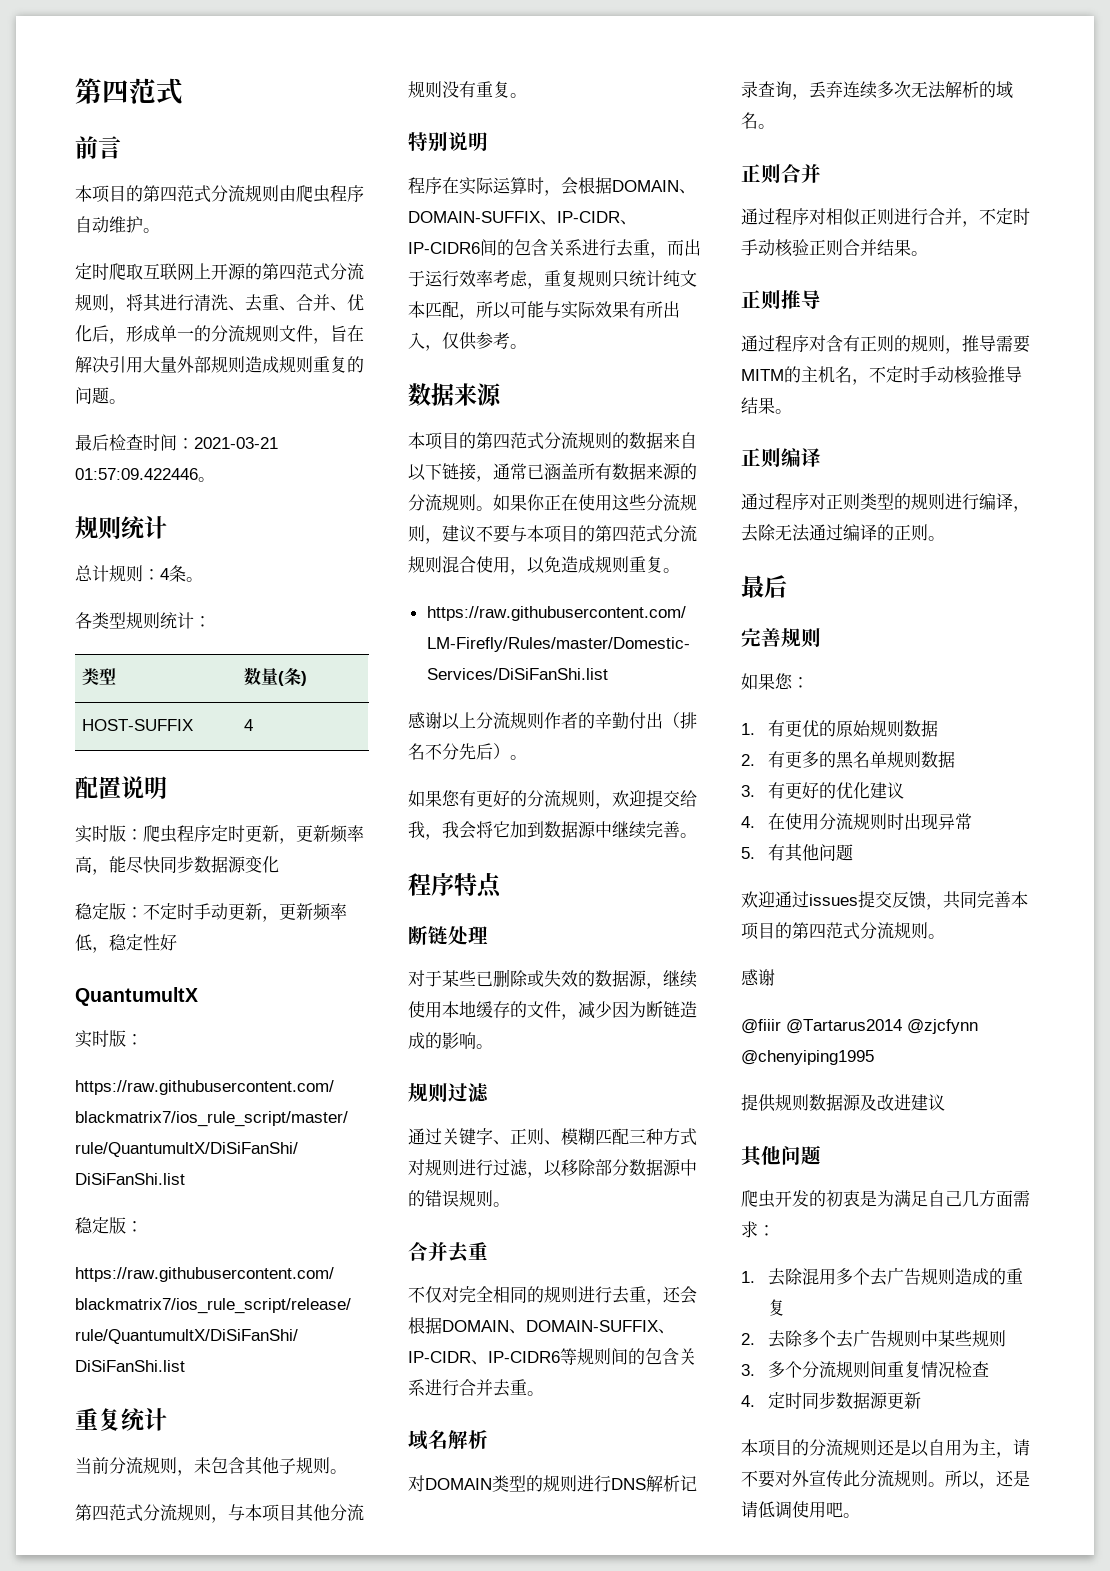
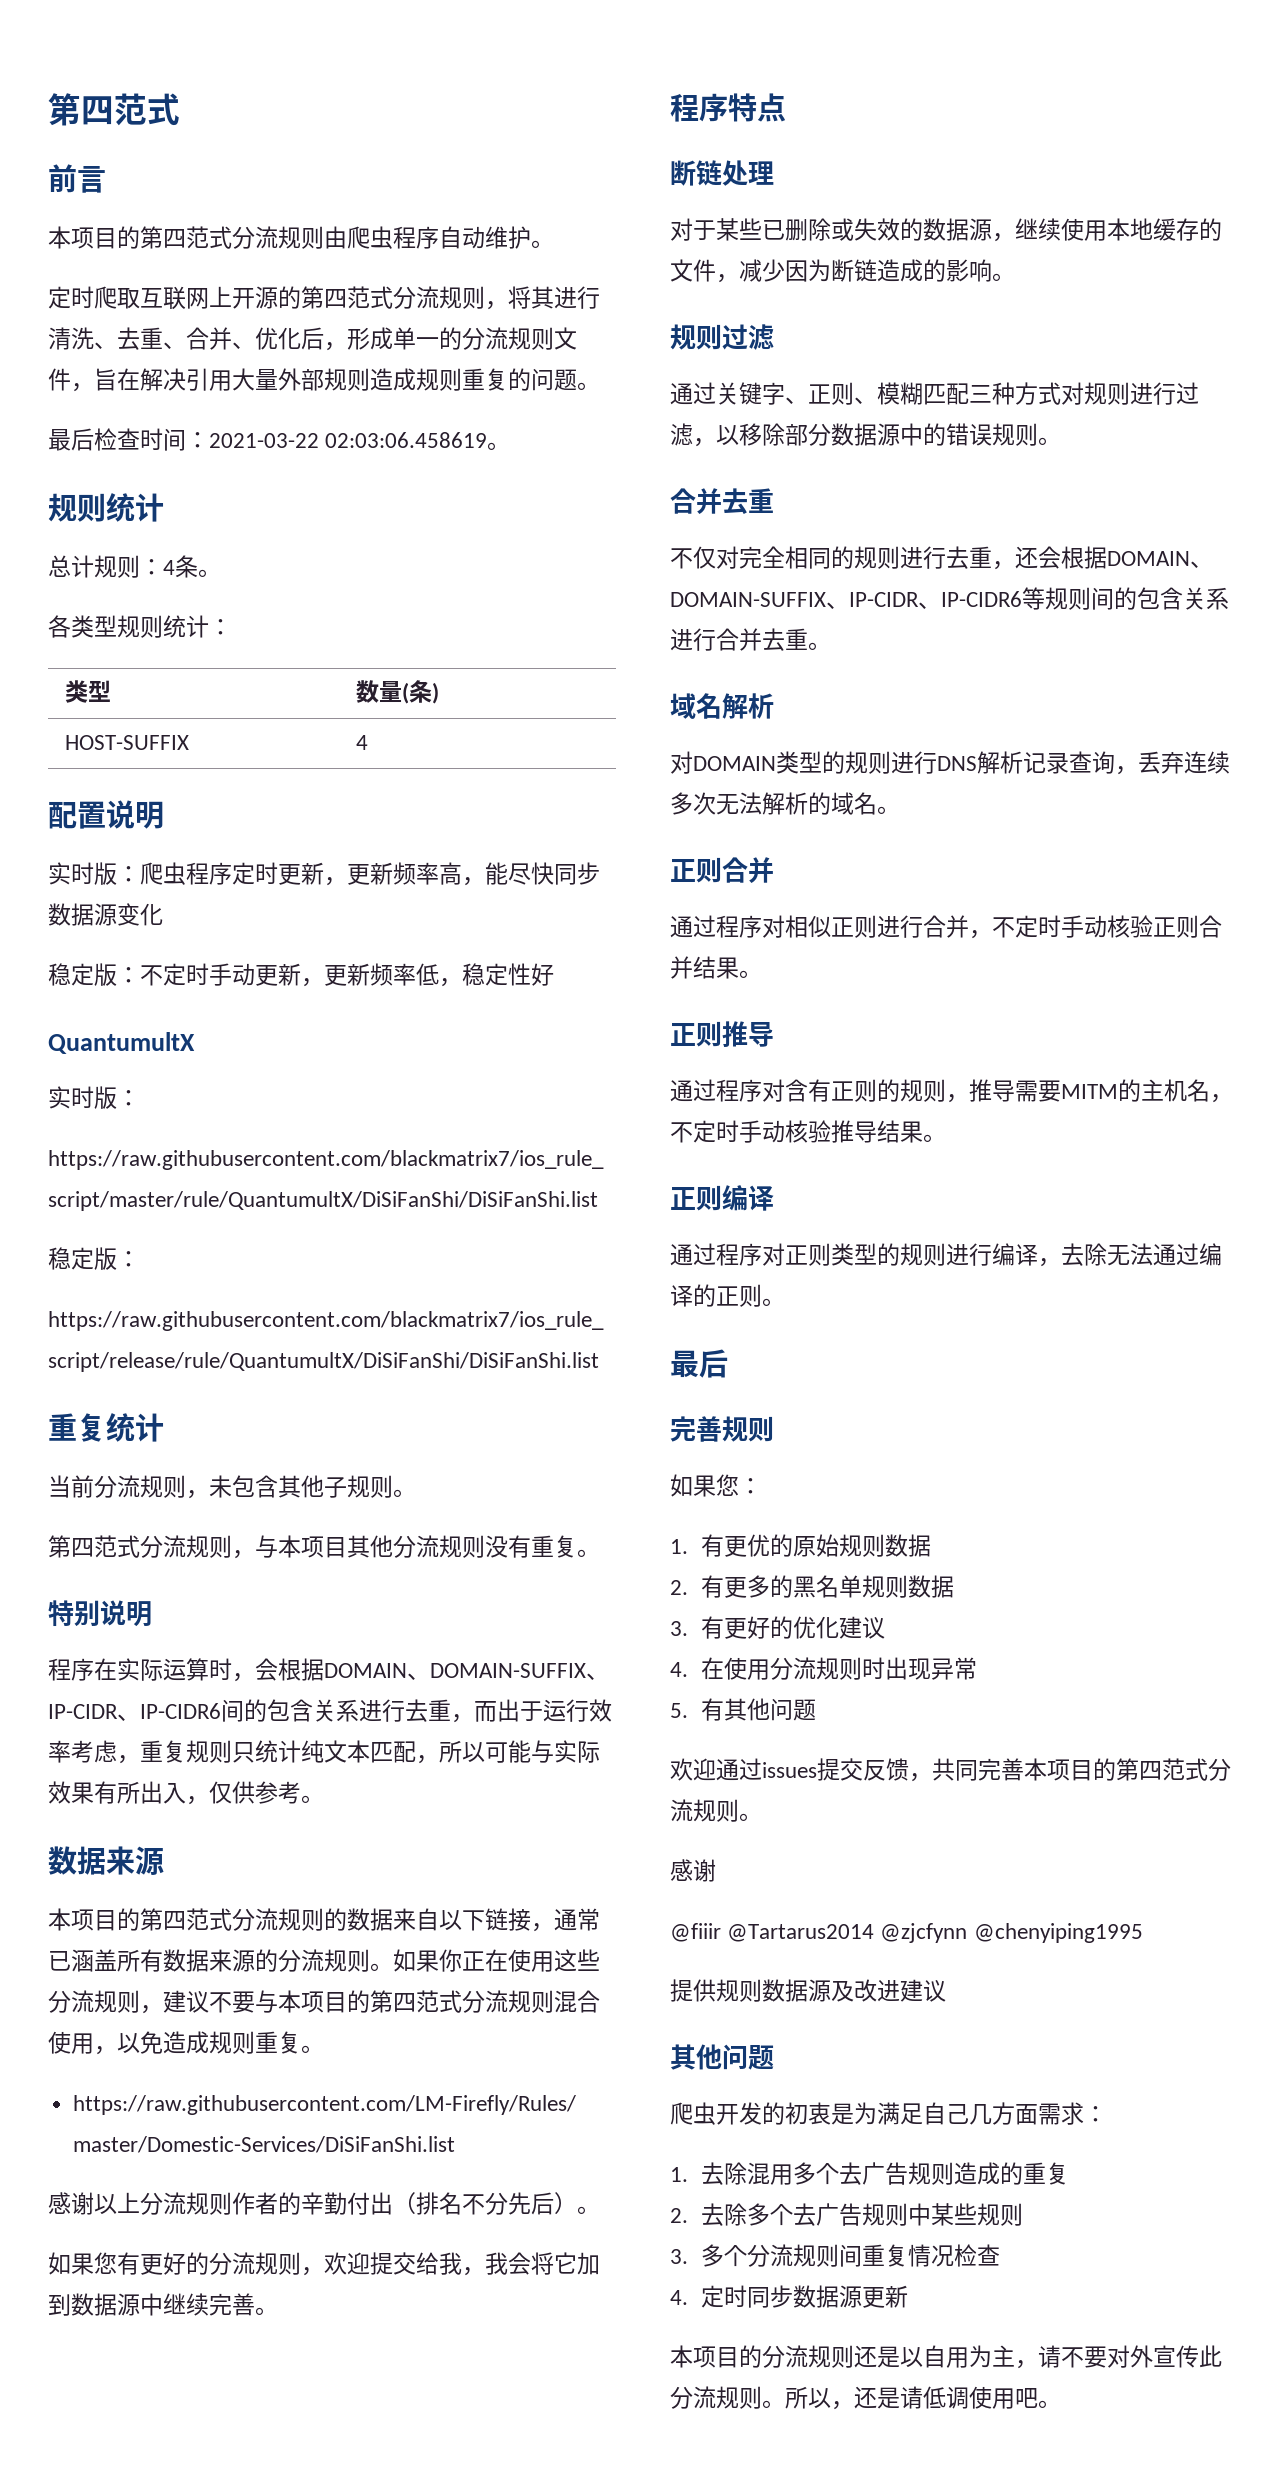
[194,437,278,449] [75,468,198,480] 2021-03-21 01:57:09.422446 -> [209,432,488,448] 2021-03-22 02:03:06.458619

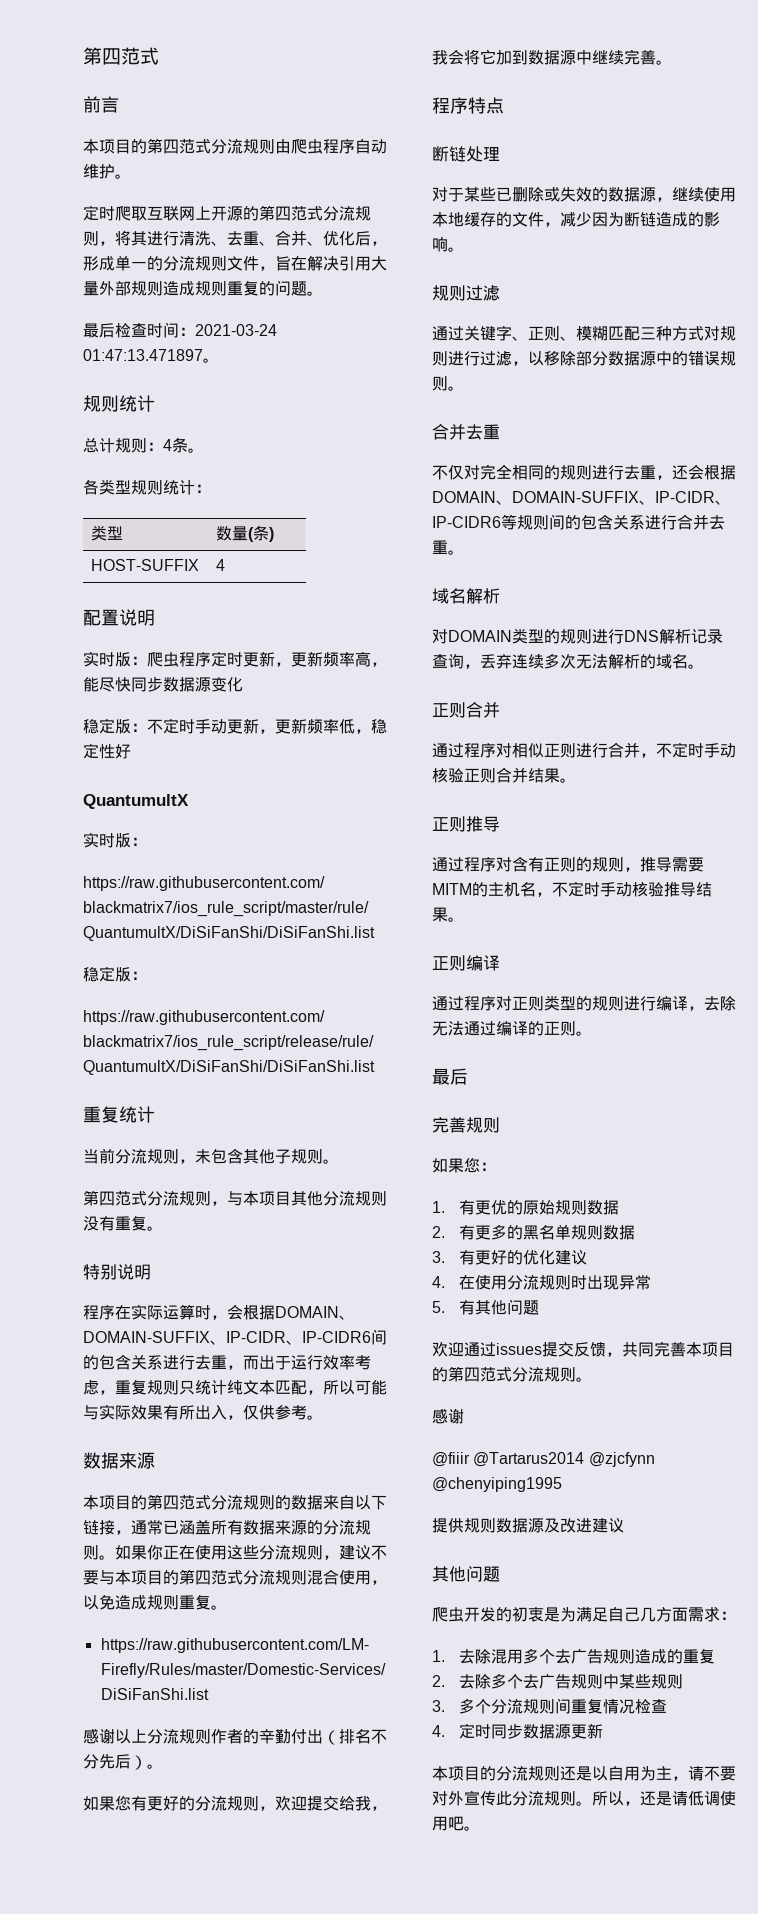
[209,432,488,448] 2021-03-22 02:03:06.458619 -> [195,324,277,336] [83,349,203,361] 2021-03-24 01:47:13.471897

